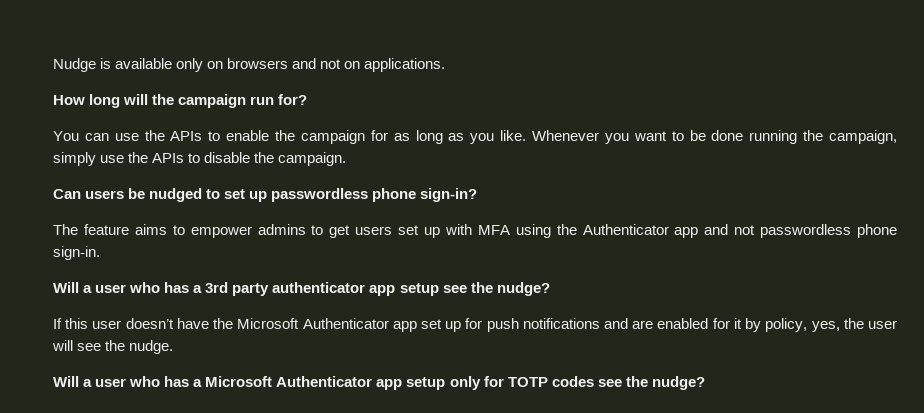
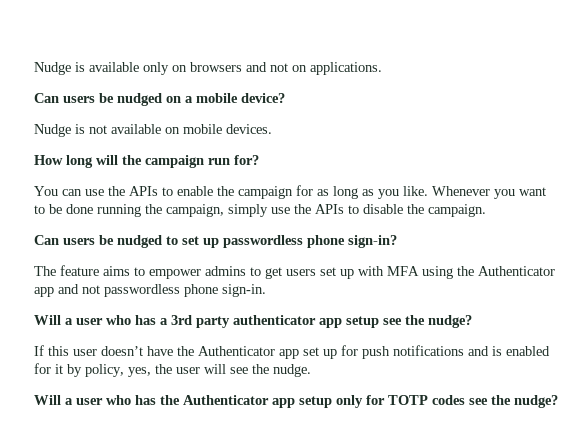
(446, 65) none -> [34,93,285,106] [34,124,272,137] // Can users be nudged on a mobile device? // Nudge is not available on mobile devices.
[237,318,300,329] Microsoft -> (194, 351) none
[632,320,654,329] are -> [492,346,502,356] is
[193,376,273,387] a Microsoft -> [160,395,180,405] the

